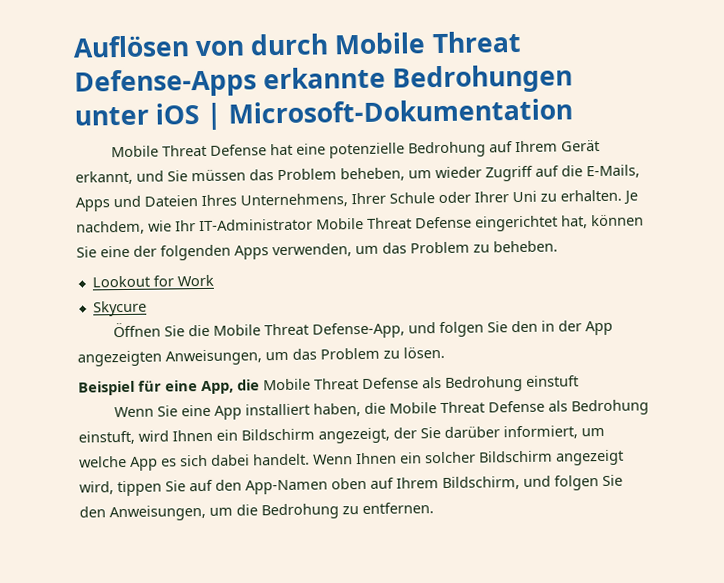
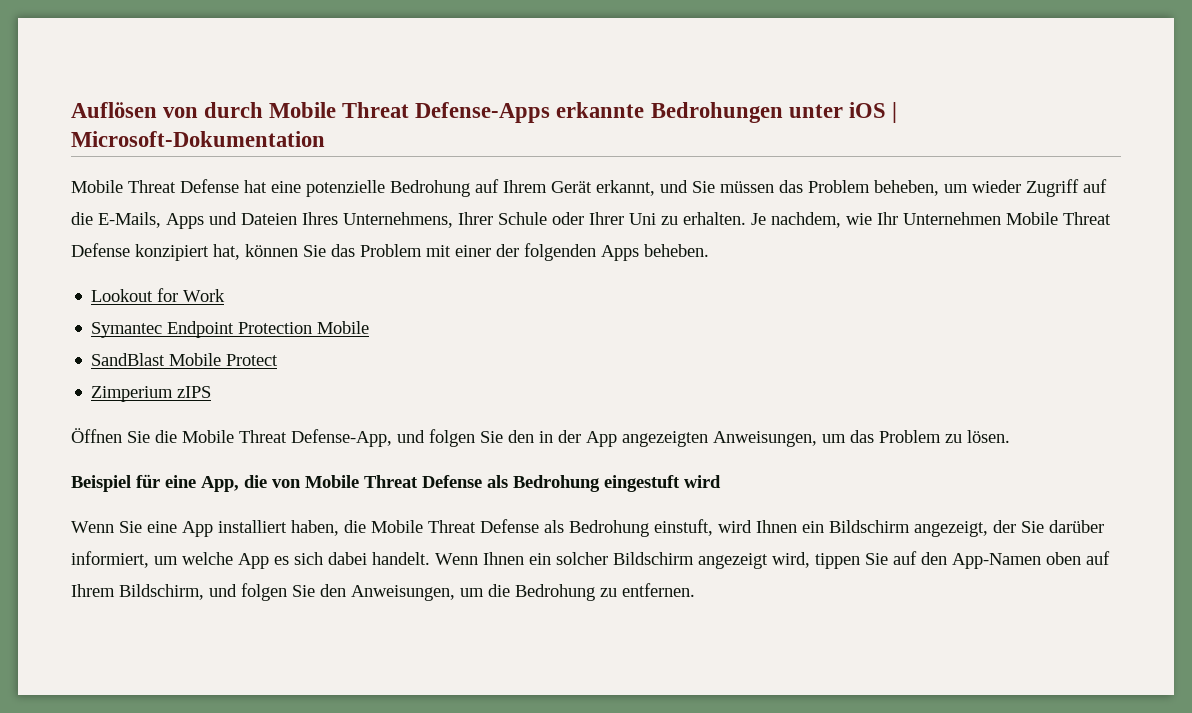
[199,215,558,232] IT-Administrator Mobile Threat Defense eingerichtet -> [903,212,1111,225] [71,243,209,261] Unternehmen Mobile Threat Defense konzipiert
[100,240,558,261] [91,274,214,288] [92,300,147,317] eine der folgenden Apps verwenden, um das Problem zu beheben. // Lookout for Work // Skycure -> [331,243,709,261] [91,288,226,302] [91,321,370,338] [91,353,279,366] [91,386,212,402] das Problem mit einer der folgenden Apps beheben. // Lookout for Work // Symantec Endpoint Protection Mobile // SandBlast Mobile Protect // Zimperium zIPS
[263,375,579,392] Mobile Threat Defense als Bedrohung einstuft -> [272,475,721,492] von Mobile Threat Defense als Bedrohung eingestuft wird

